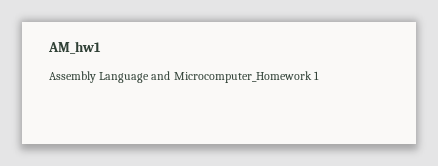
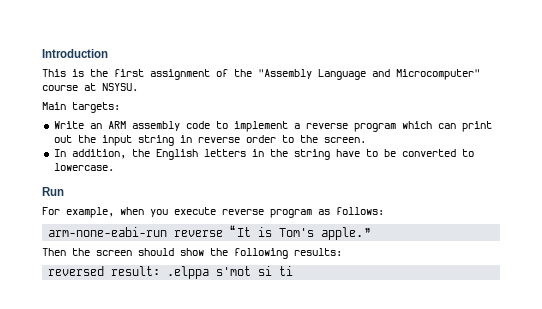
[48,41,101,54] [49,71,319,83] AM_hw1 // Assembly Language and Microcomputer_Homework 1 -> [42,49,108,58] [42,69,480,80] [42,83,138,91] [42,102,120,113] [53,121,492,132] [53,135,366,146] [53,149,474,160] [53,163,114,171] [42,187,64,196] [42,207,384,218] [48,225,371,240] [42,248,342,259] [48,266,294,279] Introduction // This is the first assignment of the "Assembly Language and Microcomputer" course at NSYSU. // Main targets: // Write an ARM assembly code to implement a reverse program which can print out the input string in reverse order to the screen. // In addition, the English letters in the string have to be converted to lowercase. // Run // For example, when you execute reverse program as follows: // arm-none-eabi-run reverse “It is Tom's apple.” // Then the screen should show the following results: // reversed result: .elppa s'mot si ti

